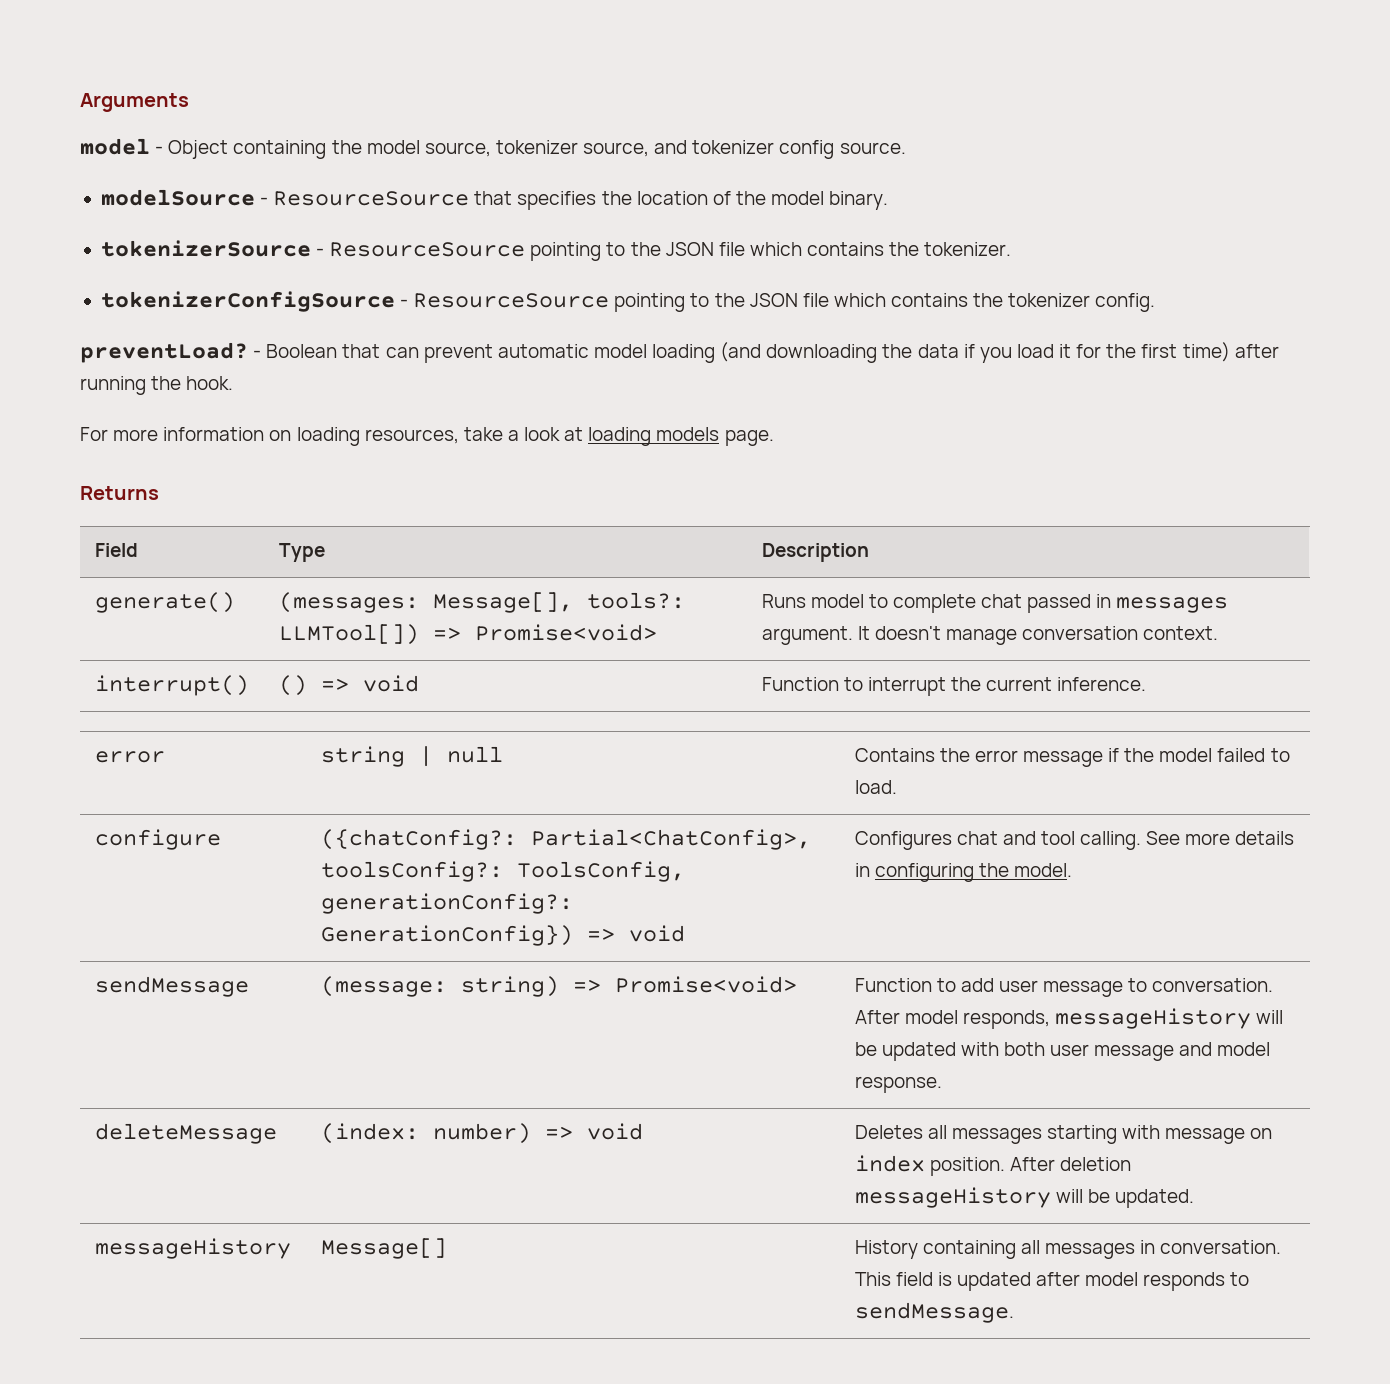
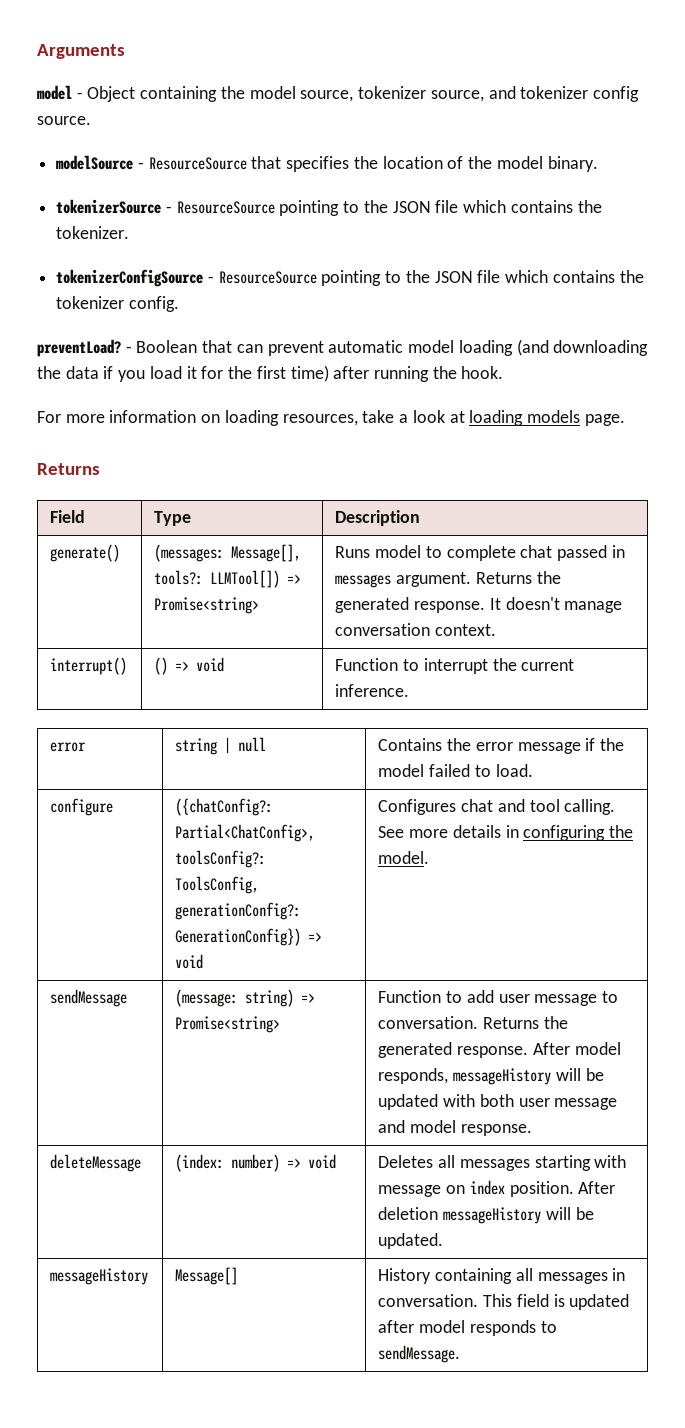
[474,624,657,641] Promise<void> -> [154,597,260,614] Promise<string>
(853, 635) none -> [475,571,561,584] [335,597,486,613] Returns the generated response.
[614,976,797,993] Promise<void> -> [175,1016,281,1033] Promise<string>
(1274, 985) none -> [483,1016,568,1029] [378,1042,529,1058] Returns the generated response.

